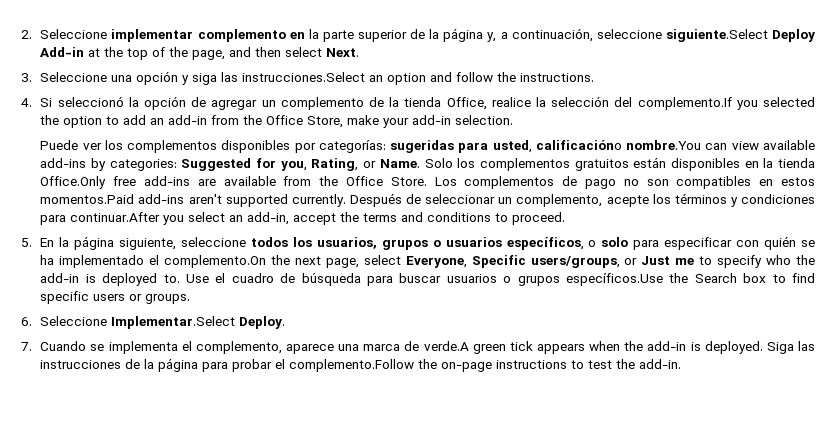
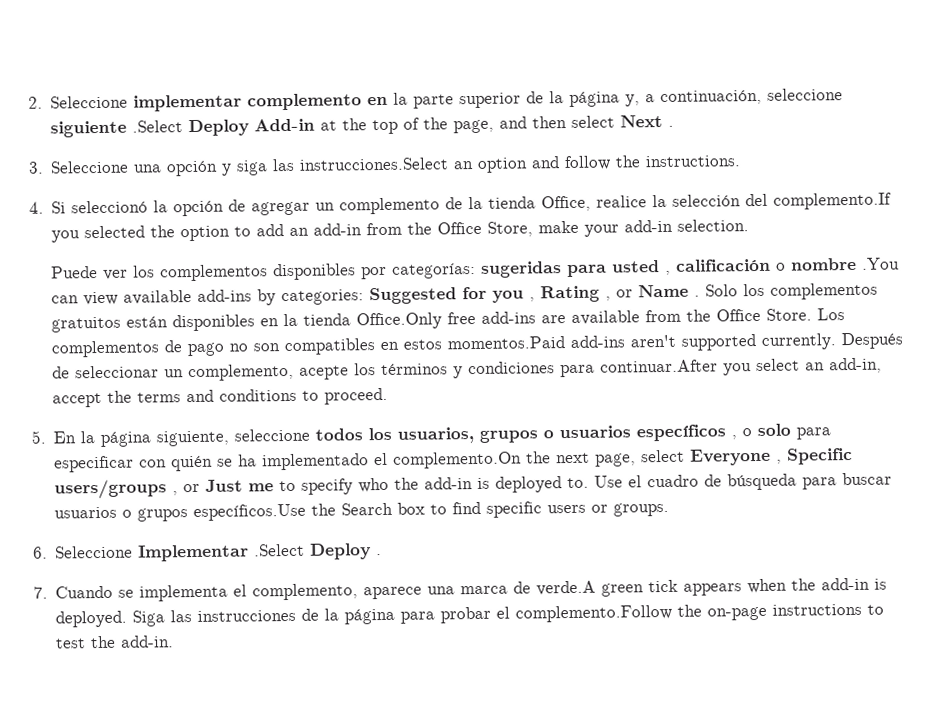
[665,29,768,42] siguiente.Select -> [50,120,184,138] siguiente .Select
[326,48,360,57] Next. -> [620,114,675,128] Next .
[492,140,702,153] usted, calificacióno nombre.You -> [611,257,900,275] usted , calificación o nombre .You
[280,158,420,171] you, Rating, or Name. -> [491,284,700,303] you , Rating , or Name .
[506,237,584,250] específicos, -> [636,424,738,442] específicos ,
[405,255,620,268] Everyone, Specific users/groups, -> [690,447,854,466] [54,479,179,500] Everyone , Specific users/groups ,
[111,316,286,329] Implementar.Select Deploy. -> [138,543,383,562] Implementar .Select Deploy .

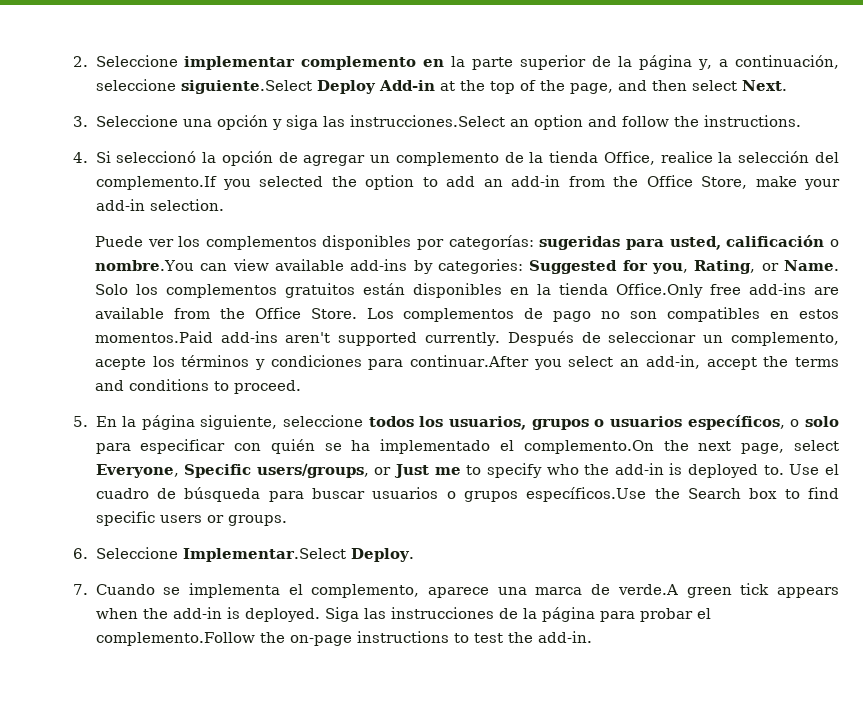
[50,120,184,138] siguiente .Select -> [180,80,312,94] siguiente.Select
[620,114,675,128] Next . -> [741,80,787,91] Next.
[611,257,900,275] usted , calificación o nombre .You -> [669,235,839,250] [94,260,194,271] usted, calificación o nombre.You
[491,284,700,303] you , Rating , or Name . -> [651,260,839,274] you, Rating, or Name.
[636,424,738,442] específicos , -> [687,415,785,430] específicos,
[690,447,854,466] [54,479,179,500] Everyone , Specific users/groups , -> [95,464,369,478] Everyone, Specific users/groups,
[138,543,383,562] Implementar .Select Deploy . -> [182,548,414,562] Implementar.Select Deploy.

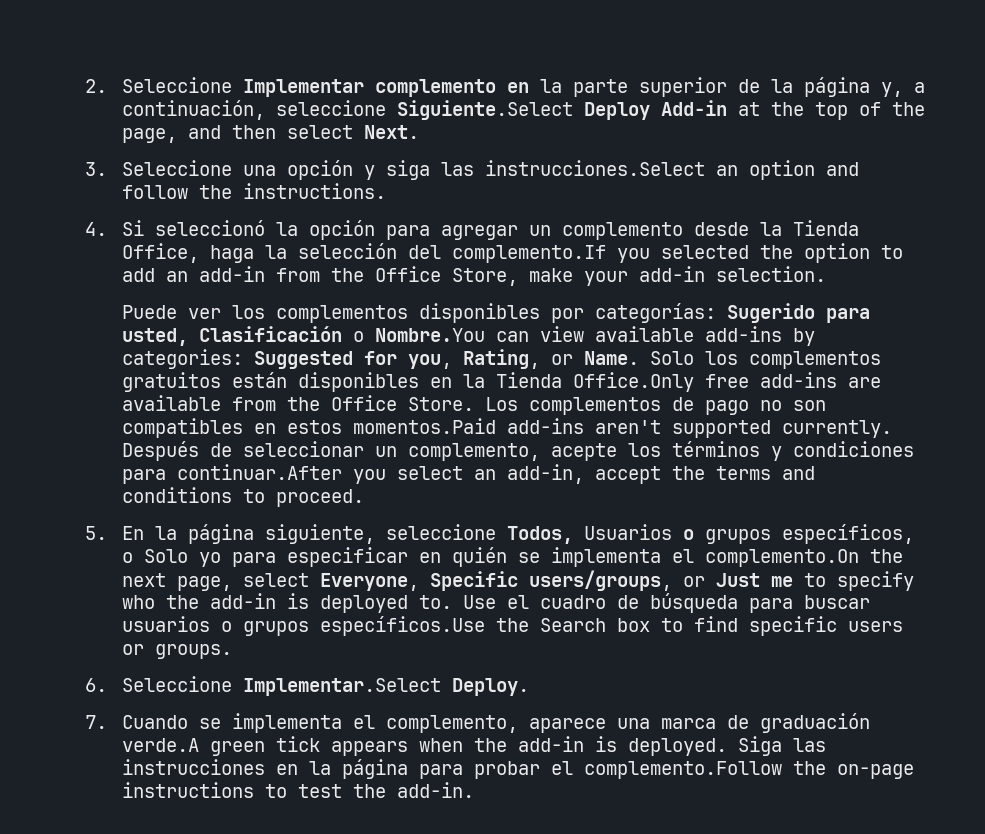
[184,56,296,70] implementar -> [243,79,365,97] Implementar
[180,80,312,94] siguiente.Select -> [397,100,574,120] Siguiente.Select
[278,152,298,163] de -> [386,225,431,240] para
[504,151,713,165] de la tienda Office, realice -> [694,220,860,236] [122,243,255,263] desde la Tienda Office, haga
[539,236,621,250] sugeridas -> [727,303,816,323] Sugerido
[726,235,839,247] [94,260,194,271] calificación o nombre.You -> [199,326,486,342] Clasificación o Nombre.You
[558,283,608,295] tienda -> [496,372,563,388] Tienda
[368,415,840,430] todos los usuarios, grupos o usuarios específicos, o solo -> [507,524,915,544] [122,549,222,567] Todos, Usuarios o grupos específicos, o Solo yo
[234,443,262,451] con -> [419,552,442,563] en
[351,439,491,454] ha implementado -> [551,547,662,567] implementa
(611, 589) none -> [760,713,871,733] graduación
[498,608,518,619] de -> [276,764,299,775] en

